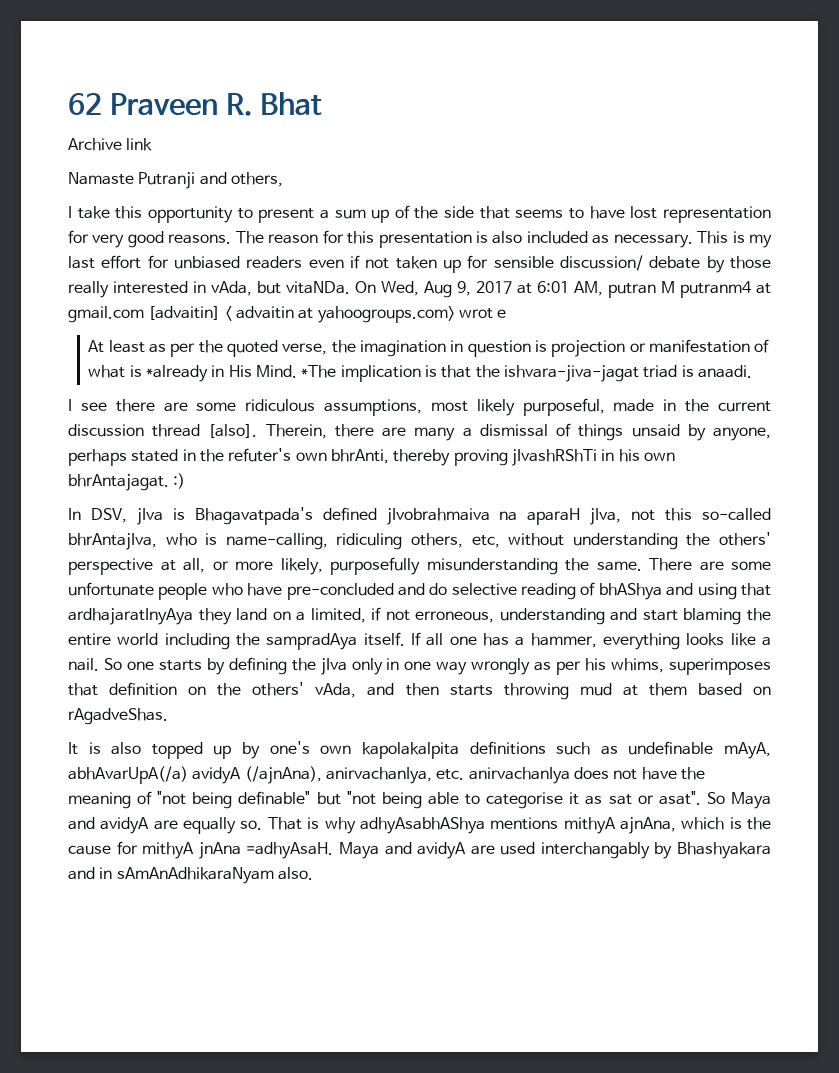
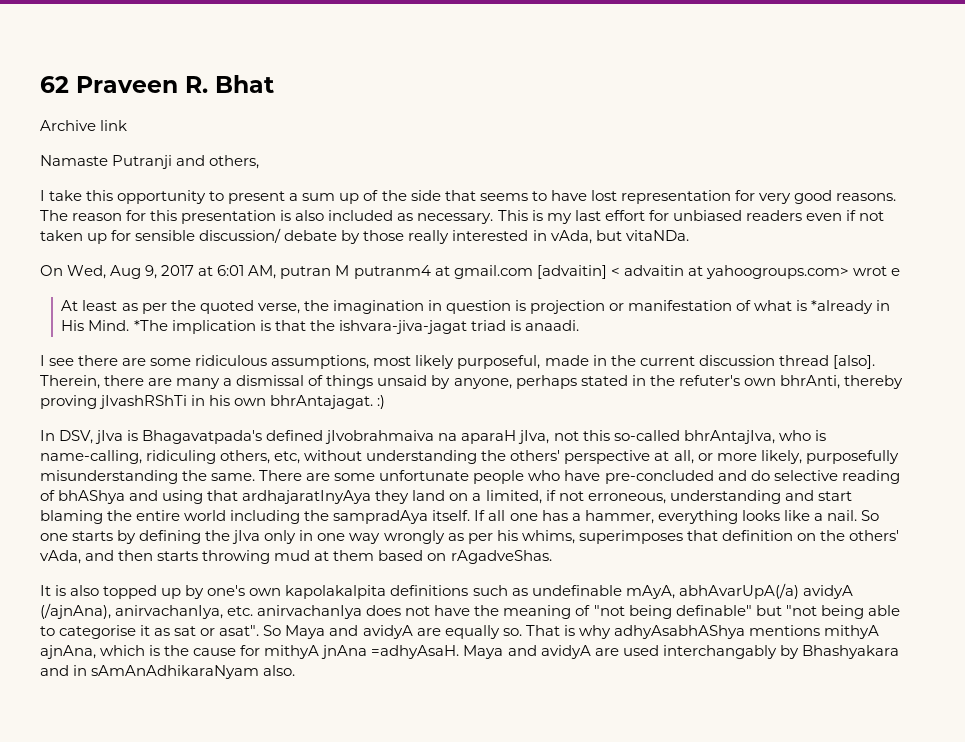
(350, 287) none -> (689, 235) //

